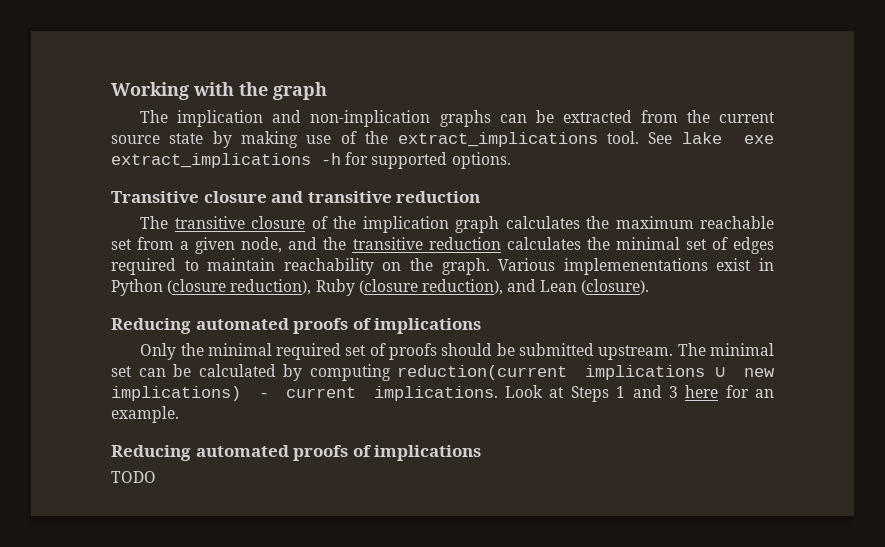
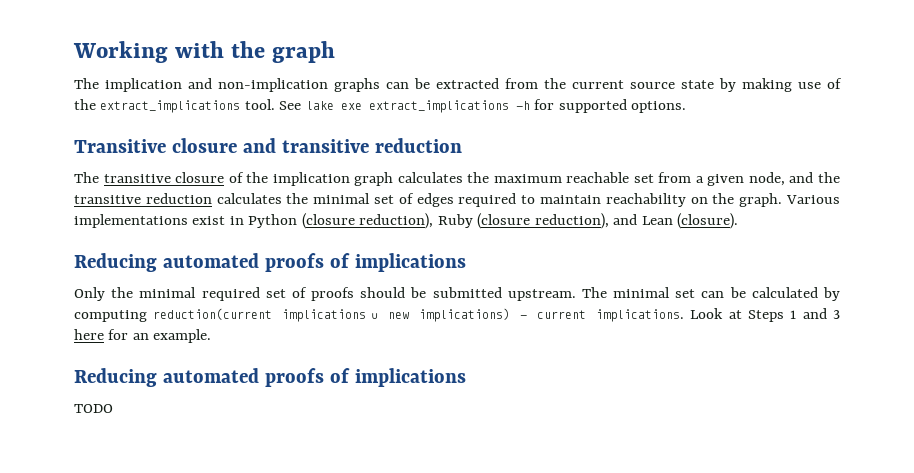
[563,258,708,275] implemenentations -> [74,214,188,228] implementations

